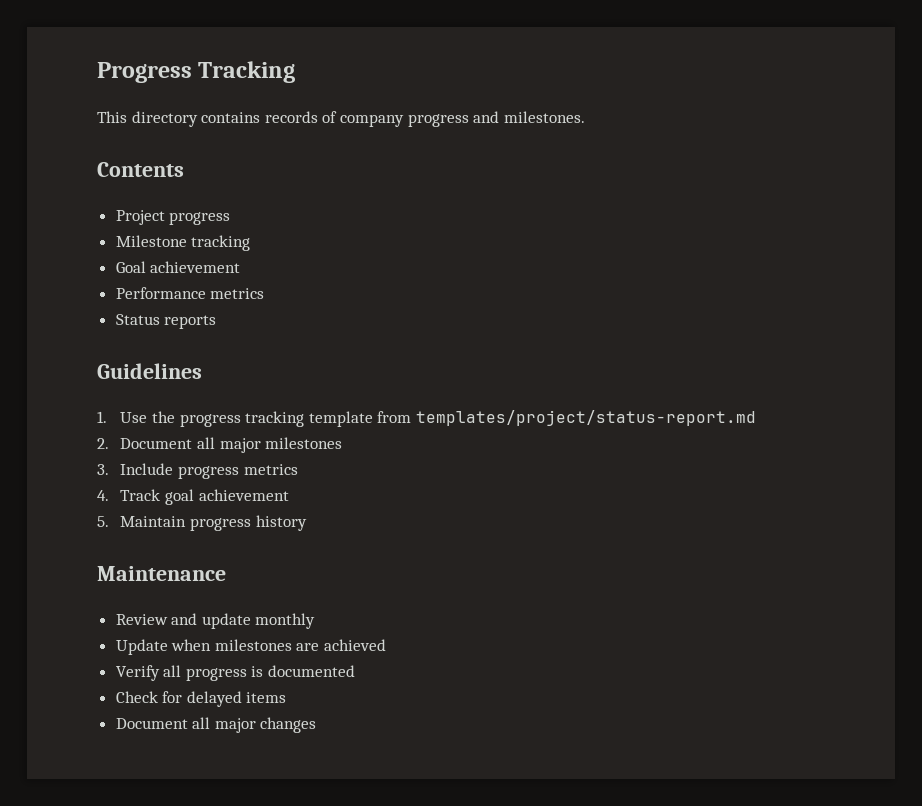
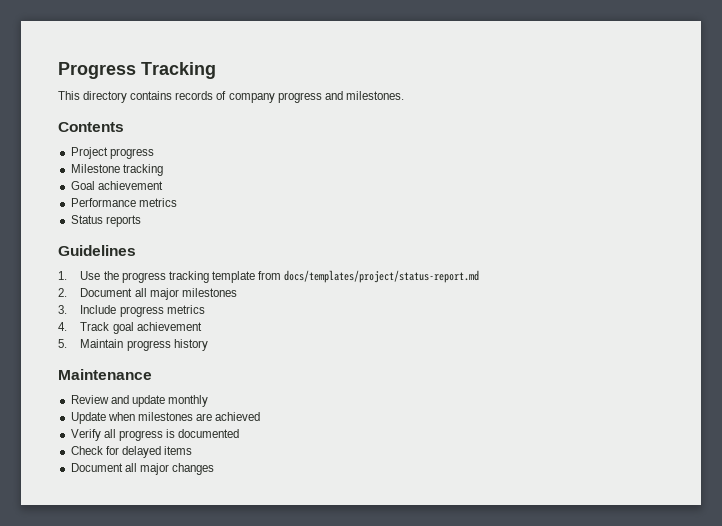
[415,410,756,426] templates/project/status-report.md -> [284,270,480,283] docs/templates/project/status-report.md

